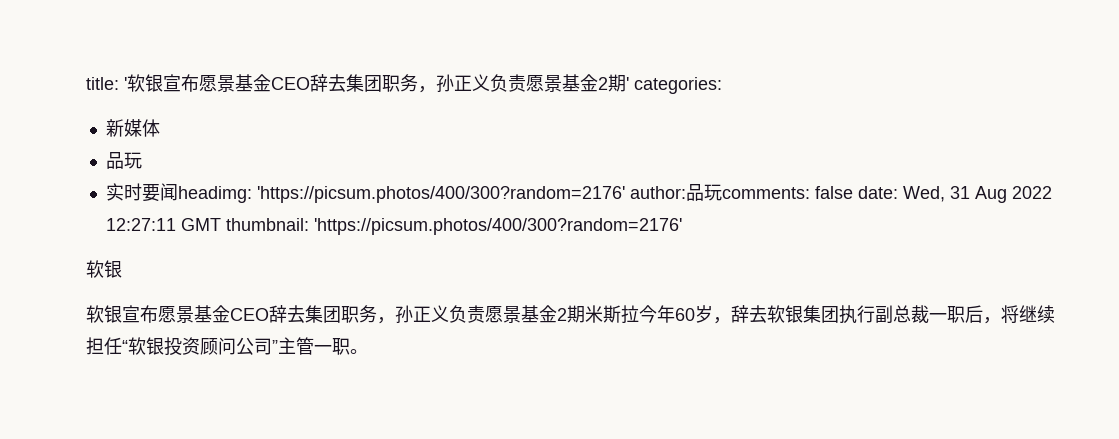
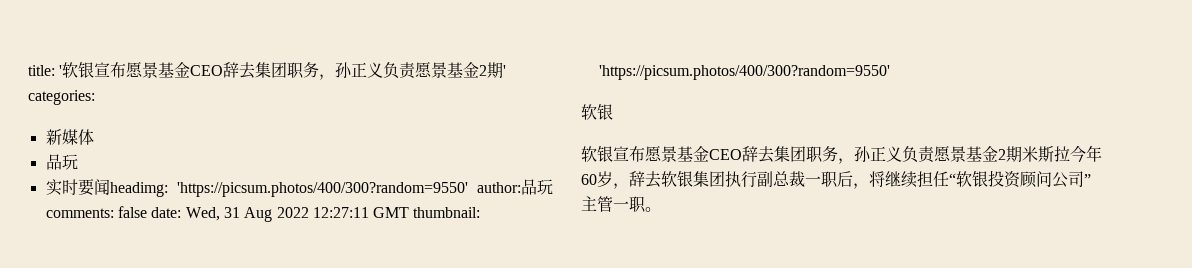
[256,186,625,203] 'https://picsum.photos/400/300?random=2176' -> [176,182,468,197] 'https://picsum.photos/400/300?random=9550'
[313,218,682,235] 'https://picsum.photos/400/300?random=2176' -> [598,65,890,80] 'https://picsum.photos/400/300?random=9550'

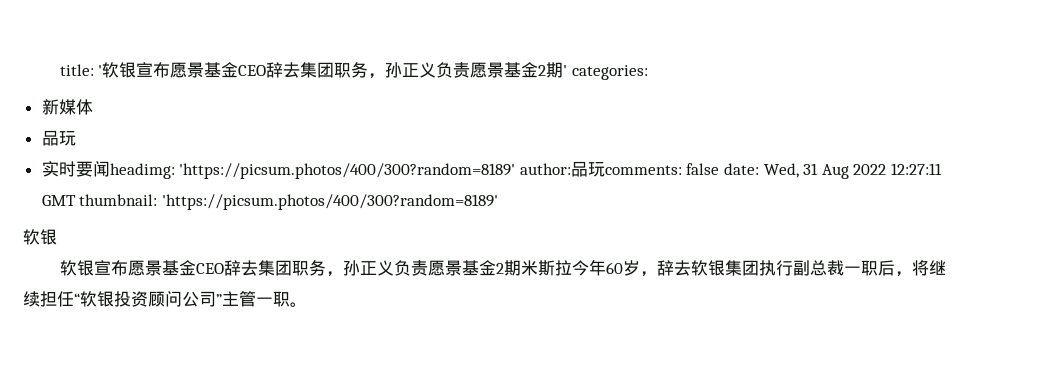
[176,182,468,197] 'https://picsum.photos/400/300?random=9550' -> [179,163,516,179] 'https://picsum.photos/400/300?random=8189'
[598,65,890,80] 'https://picsum.photos/400/300?random=9550' -> [161,194,498,210] 'https://picsum.photos/400/300?random=8189'

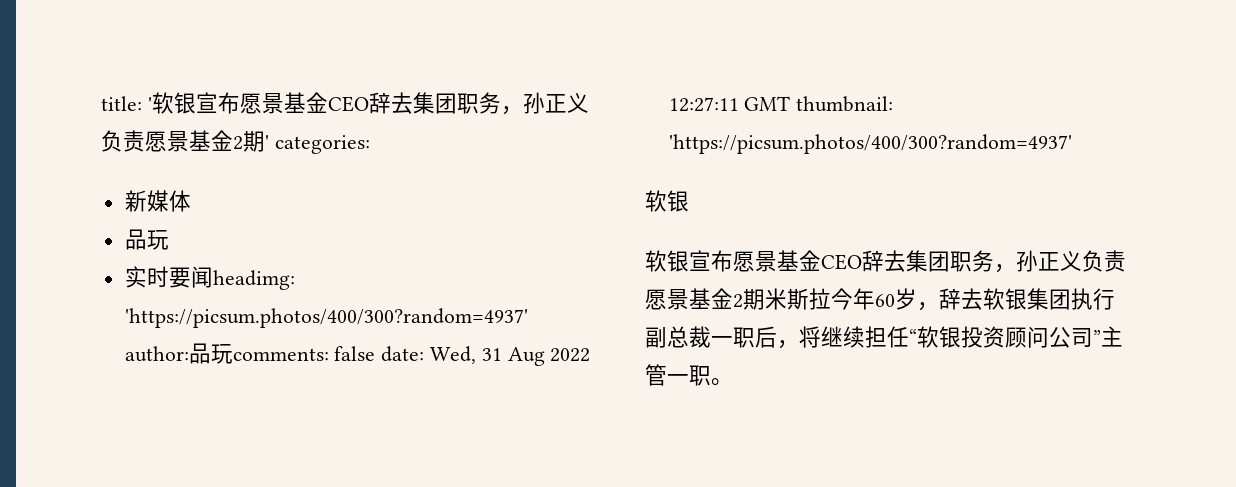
[179,163,516,179] 'https://picsum.photos/400/300?random=8189' -> [124,308,528,328] 'https://picsum.photos/400/300?random=4937'
[161,194,498,210] 'https://picsum.photos/400/300?random=8189' -> [668,134,1072,154] 'https://picsum.photos/400/300?random=4937'

